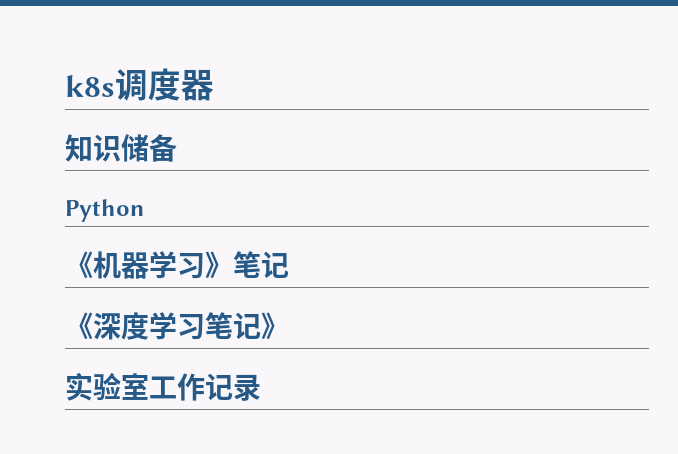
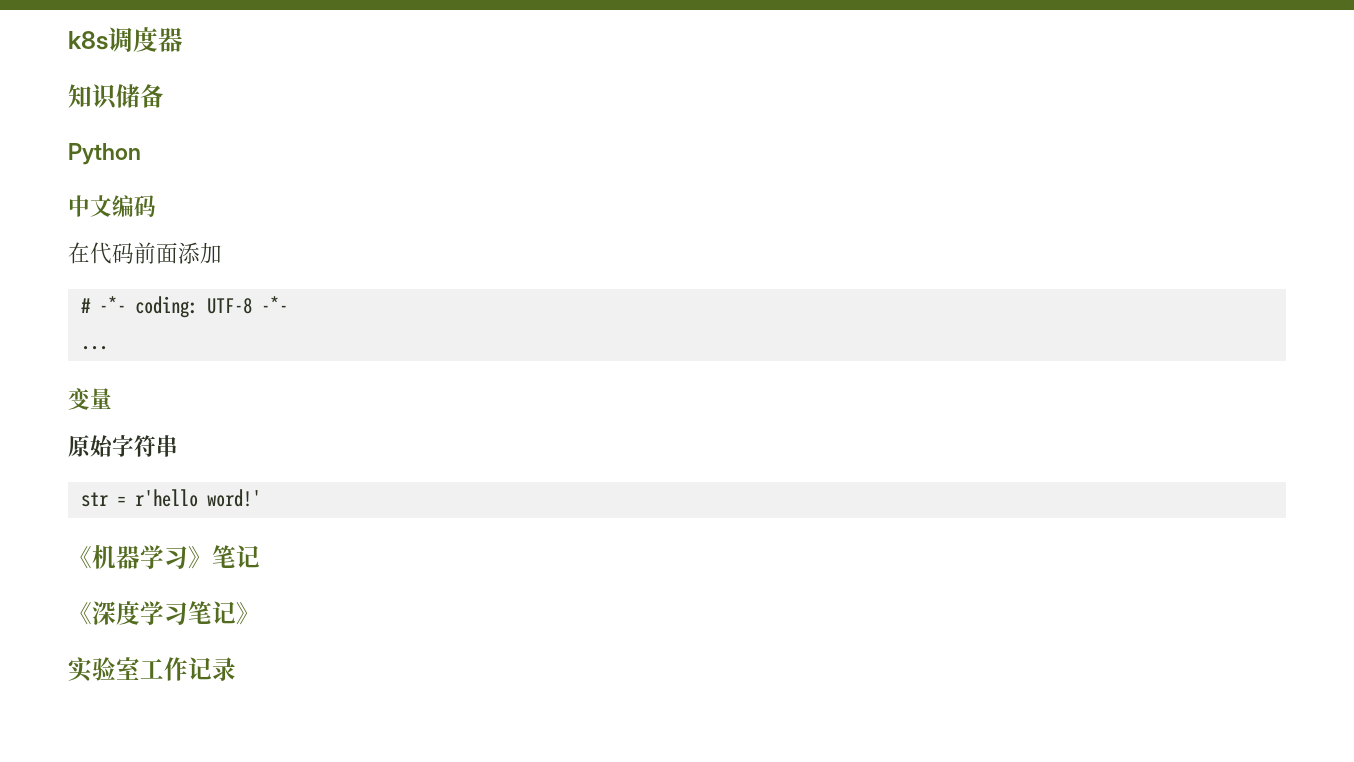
(144, 210) none -> [68,195,156,217] [68,242,222,264] [80,296,288,318] [80,346,108,350] [68,388,112,410] [68,435,178,457] [80,489,261,507] // 中文编码 // 在代码前面添加 // # -*- coding: UTF-8 -*- // ... // 变量 // 原始字符串 // str = r'hello word!'

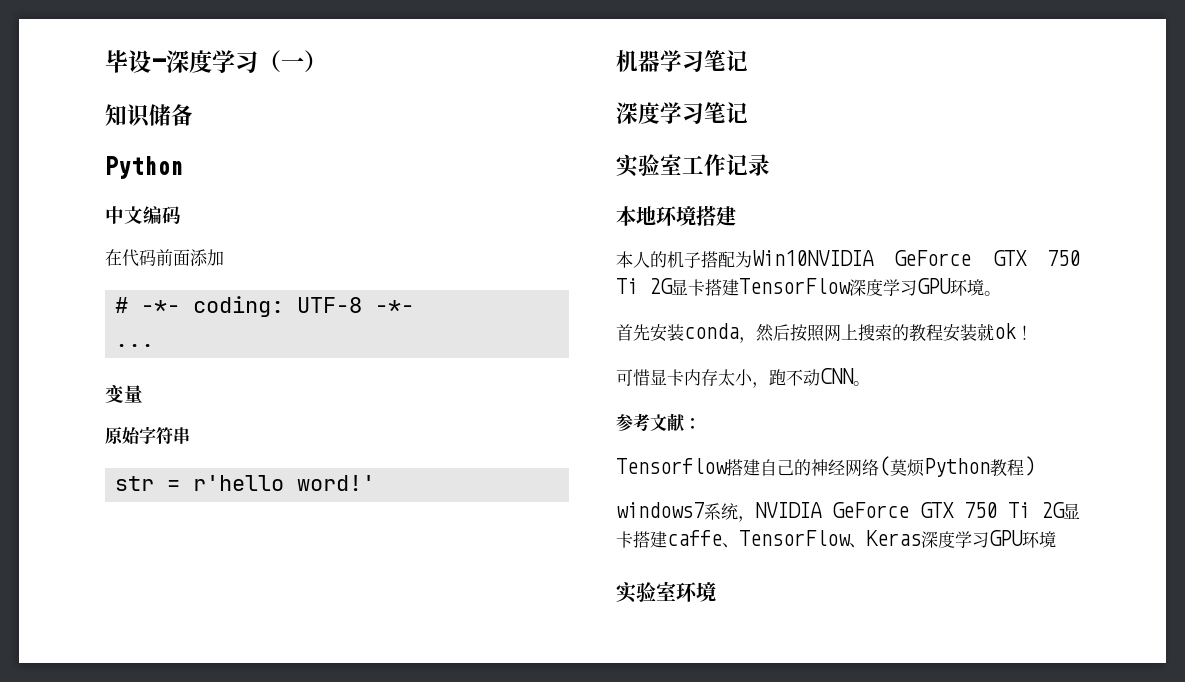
[68,27,183,52] k8s调度器 -> [105,50,327,73] 毕设-深度学习（一）
[68,546,92,569] 《 -> (376, 483) none
[188,545,260,569] [68,602,92,625] 》笔记 // 《 -> [704,50,748,72] 笔记 //
[236,602,260,625] 》 -> (748, 113) none
(236, 669) none -> [616,206,736,226] [616,250,1080,268] [616,278,1001,296] [616,323,1033,343] [616,368,870,388] [616,413,701,432] [616,456,1035,477] [616,502,1080,522] [616,530,1056,548] [616,581,716,603] // 本地环境搭建 // 本人的机子搭配为Win10NVIDIA GeForce GTX 750 Ti 2G显卡搭建TensorFlow深度学习GPU环境。 // 首先安装conda，然后按照网上搜索的教程安装就ok！ // 可惜显卡内存太小，跑不动CNN。 // 参考文献： // Tensorflow搭建自己的神经网络(莫烦Python教程) // windows7系统，NVIDIA GeForce GTX 750 Ti 2G显卡搭建caffe、TensorFlow、Keras深度学习GPU环境 // 实验室环境

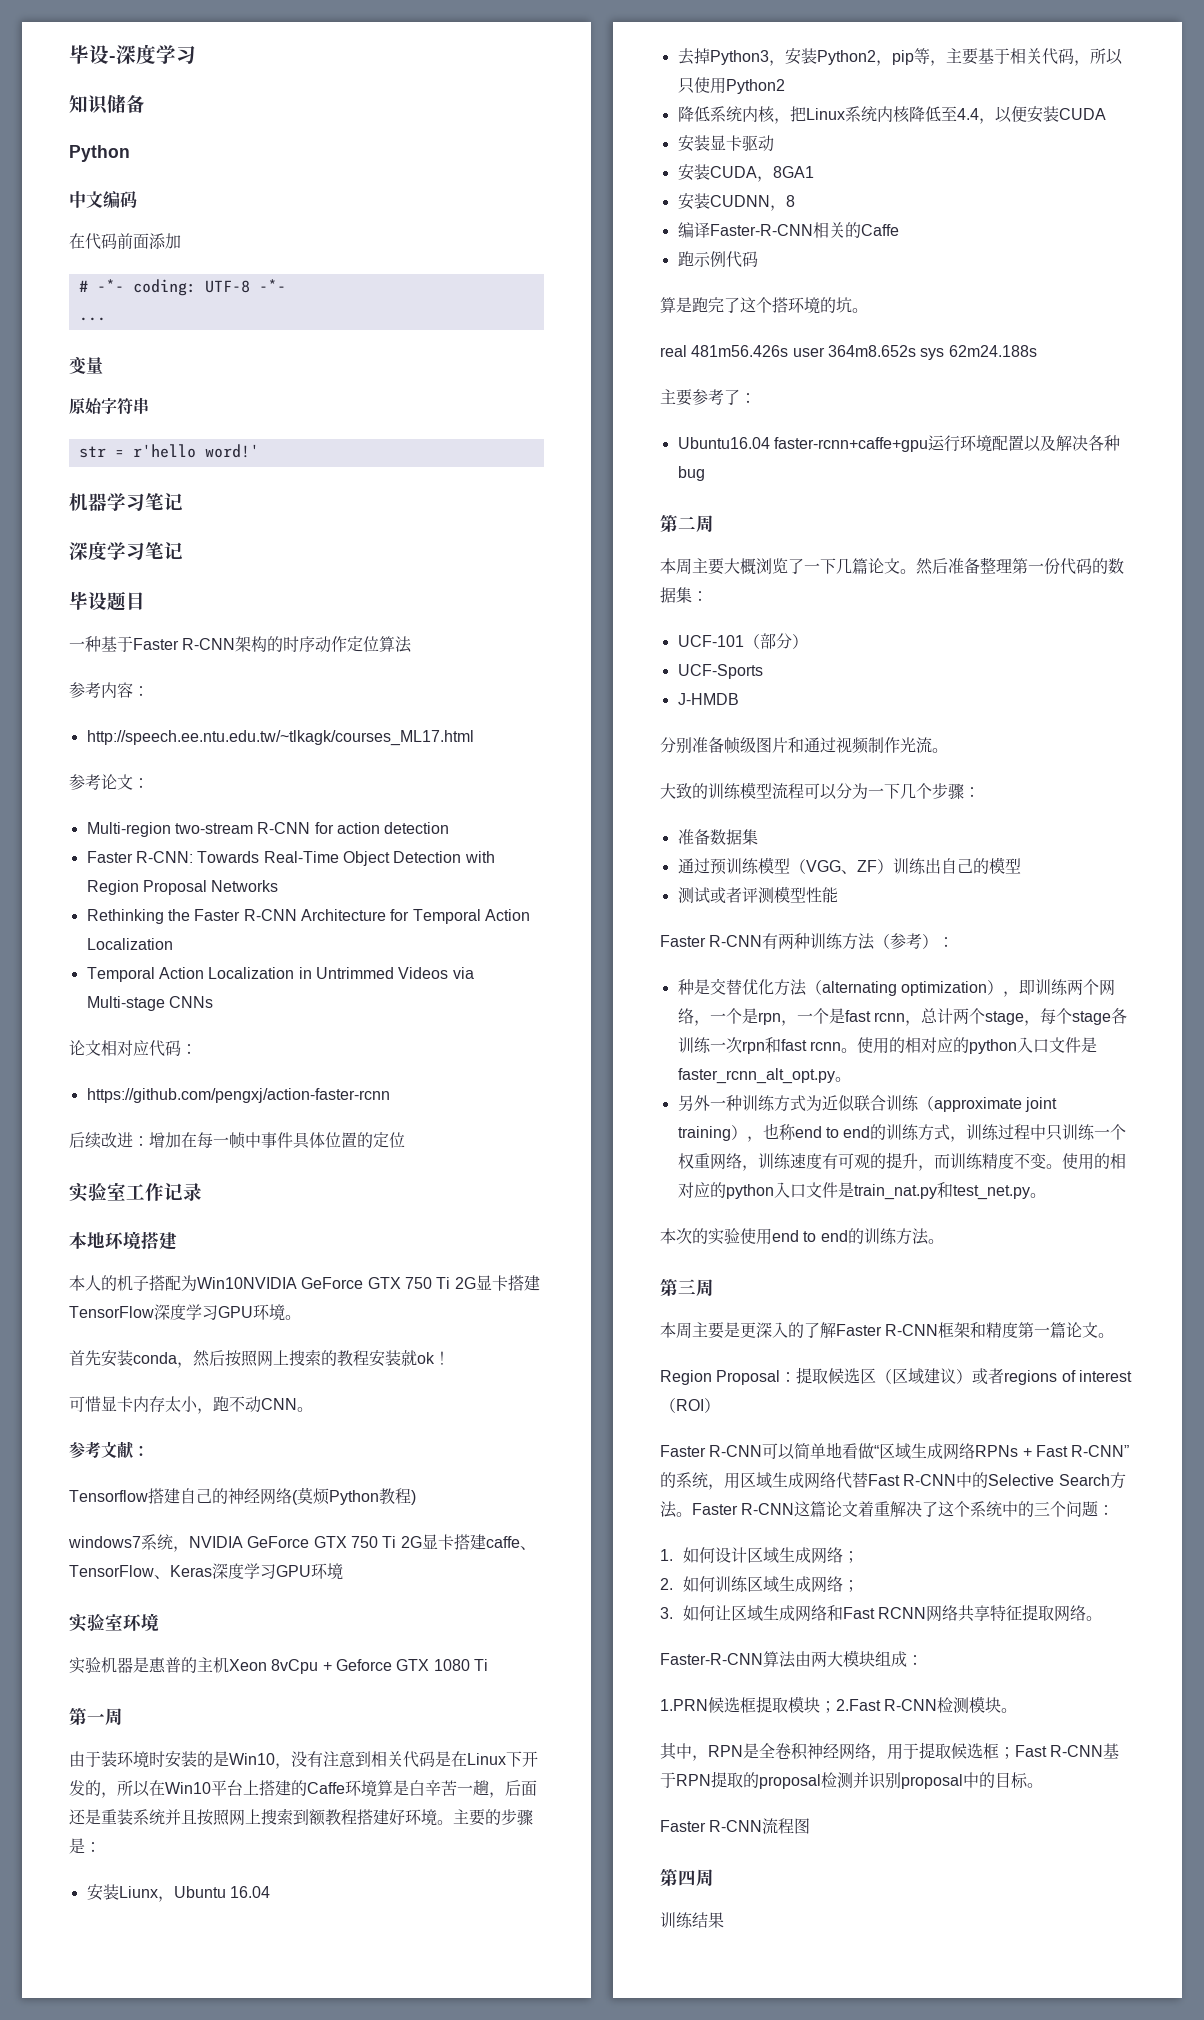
[258,50,327,72] （一） -> (196, 54) none
(748, 113) none -> [69,591,145,611] [69,636,413,653] [69,682,149,698] [86,730,474,746] [69,774,149,790] [86,822,450,837] [86,851,495,866] [86,880,279,895] [86,909,530,924] [86,938,173,950] [86,967,474,982] [86,996,213,1011] [69,1040,197,1057] [86,1088,390,1103] [69,1132,405,1149] // 毕设题目 // 一种基于Faster R-CNN架构的时序动作定位算法 // 参考内容： // http://speech.ee.ntu.edu.tw/~tlkagk/courses_ML17.html // 参考论文： // Multi-region two-stream R-CNN for action detection // Faster R-CNN: Towards Real-Time Object Detection with Region Proposal Networks // Rethinking the Faster R-CNN Architecture for Temporal Action Localization // Temporal Action Localization in Untrimmed Videos via Multi-stage CNNs // 论文相对应代码： // https://github.com/pengxj/action-faster-rcnn // 后续改进：增加在每一帧中事件具体位置的定位
(716, 592) none -> [69,1657,488,1674] [69,1707,123,1725] [69,1751,538,1769] [69,1780,537,1798] [69,1808,533,1826] [69,1838,101,1854] [86,1884,270,1902] [677,48,1123,66] [677,77,785,94] [677,106,1106,124] [677,135,774,152] [677,164,814,182] [677,193,795,211] [677,222,899,238] [677,251,758,268] [660,297,868,314] [660,345,1037,360] [660,389,756,406] [677,435,1120,452] [677,466,705,481] [660,514,714,532] [660,557,1124,575] [660,587,708,603] [677,633,808,649] [677,664,763,679] [677,693,739,705] [660,737,948,754] [660,782,980,800] [677,829,758,845] [677,857,1021,875] [677,886,838,904] [660,933,955,950] [677,978,1115,997] [677,1008,1127,1026] [677,1037,1097,1054] [677,1068,851,1084] [677,1095,1057,1112] [677,1123,1127,1142] [677,1152,1126,1171] [677,1182,1046,1200] [660,1228,944,1245] [660,1278,714,1296] [660,1322,1115,1339] [660,1367,1132,1385] [660,1398,720,1413] [660,1442,1130,1460] [660,1472,1126,1490] [660,1501,1115,1518] [660,1547,860,1564] [660,1576,860,1593] [660,1604,1103,1622] [660,1650,923,1668] [660,1696,1018,1713] [660,1742,1120,1761] [660,1771,1043,1789] [660,1818,811,1834] [660,1868,714,1886] [660,1912,724,1928] // 实验机器是惠普的主机Xeon 8vCpu + Geforce GTX 1080 Ti // 第一周 // 由于装环境时安装的是Win10，没有注意到相关代码是在Linux下开发的，所以在Win10平台上搭建的Caffe环境算是白辛苦一趟，后面还是重装系统并且按照网上搜索到额教程搭建好环境。主要的步骤是： // 安装Liunx，Ubuntu 16.04 // 去掉Python3，安装Python2，pip等，主要基于相关代码，所以只使用Python2 // 降低系统内核，把Linux系统内核降低至4.4，以便安装CUDA // 安装显卡驱动 // 安装CUDA，8GA1 // 安装CUDNN，8 // 编译Faster-R-CNN相关的Caffe // 跑示例代码 // 算是跑完了这个搭环境的坑。 // real 481m56.426s user 364m8.652s sys 62m24.188s // 主要参考了： // Ubuntu16.04 faster-rcnn+caffe+gpu运行环境配置以及解决各种bug // 第二周 // 本周主要大概浏览了一下几篇论文。然后准备整理第一份代码的数据集： // UCF-101（部分） // UCF-Sports // J-HMDB // 分别准备帧级图片和通过视频制作光流。 // 大致的训练模型流程可以分为一下几个步骤： // 准备数据集 // 通过预训练模型（VGG、ZF）训练出自己的模型 // 测试或者评测模型性能 // Faster R-CNN有两种训练方法（参考）： // 种是交替优化方法（alternating optimization），即训练两个网络，一个是rpn，一个是fast rcnn，总计两个stage，每个stage各训练一次rpn和fast rcnn。使用的相对应的python入口文件是faster_rcnn_alt_opt.py。 // 另外一种训练方式为近似联合训练（approximate joint training），也称end to end的训练方式，训练过程中只训练一个权重网络，训练速度有可观的提升，而训练精度不变。使用的相对应的python入口文件是train_nat.py和test_net.py。 // 本次的实验使用end to end的训练方法。 // 第三周 // 本周主要是更深入的了解Faster R-CNN框架和精度第一篇论文。 // Region Proposal：提取候选区（区域建议）或者regions of interest（ROI） // Faster R-CNN可以简单地看做“区域生成网络RPNs + Fast R-CNN”的系统，用区域生成网络代替Fast R-CNN中的Selective Search方法。Faster R-CNN这篇论文着重解决了这个系统中的三个问题： // 1.如何设计区域生成网络； // 2.如何训练区域生成网络； // 3.如何让区域生成网络和Fast RCNN网络共享特征提取网络。 // Faster-R-CNN算法由两大模块组成： // 1.PRN候选框提取模块；2.Fast R-CNN检测模块。 // 其中，RPN是全卷积神经网络，用于提取候选框；Fast R-CNN基于RPN提取的proposal检测并识别proposal中的目标。 // Faster R-CNN流程图 // 第四周 // 训练结果

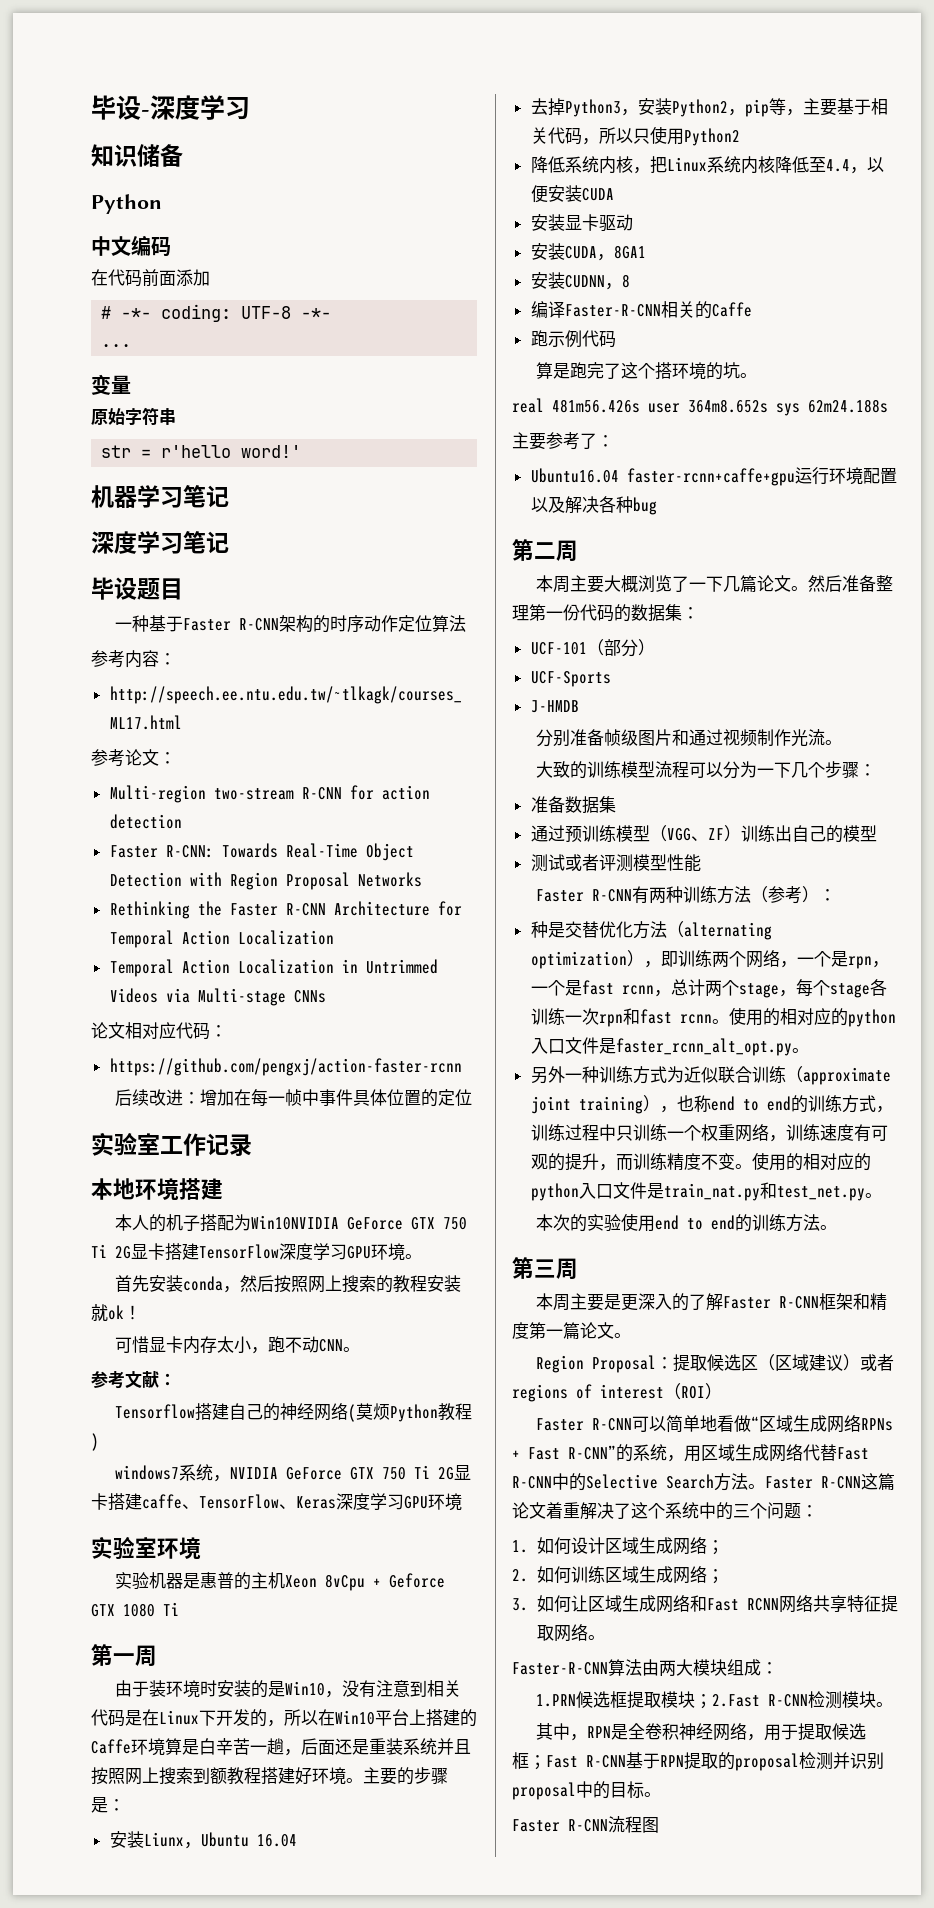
[660,1868,714,1886] [660,1912,724,1928] // 第四周 // 训练结果 -> (659, 1825) none

